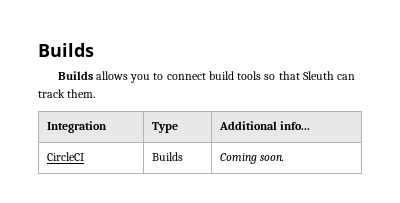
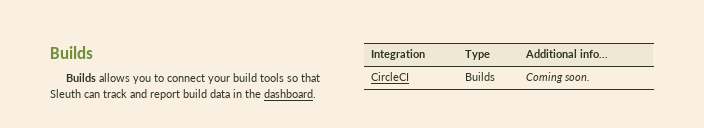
(206, 76) none -> [208,76,231,84] your
[67,89,96,98] them. -> [130,89,316,100] and report build data in the dashboard.

